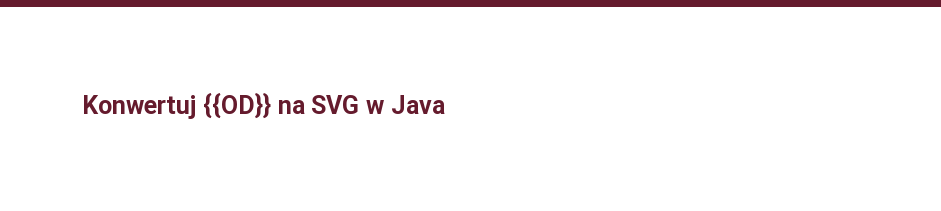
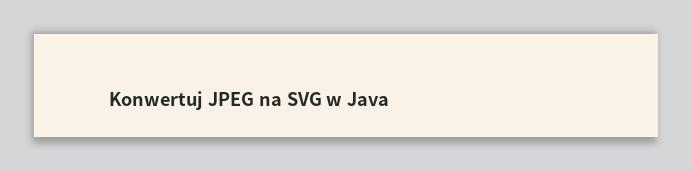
[202,92,271,119] {{OD}} -> [207,92,254,106] JPEG

